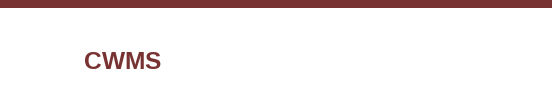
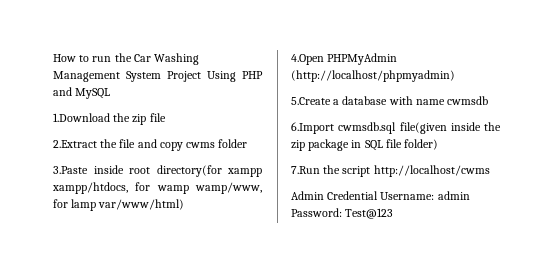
[84,52,161,69] CWMS -> [53,53,200,65] [53,71,263,82] [53,87,111,99] [53,113,166,125] [53,139,248,151] [53,165,262,177] [52,182,262,194] [53,199,185,211] [291,53,398,65] [291,70,455,82] [291,96,489,105] [291,122,501,134] [291,139,439,151] [291,165,490,177] [291,191,470,200] [291,208,394,219] How to run the Car Washing Management System Project Using PHP and MySQL // 1.Download the zip file // 2.Extract the file and copy cwms folder // 3.Paste inside root directory(for xampp xampp/htdocs, for wamp wamp/www, for lamp var/www/html) // 4.Open PHPMyAdmin (http://localhost/phpmyadmin) // 5.Create a database with name cwmsdb // 6.Import cwmsdb.sql file(given inside the zip package in SQL file folder) // 7.Run the script http://localhost/cwms // Admin Credential Username: admin Password: Test@123

